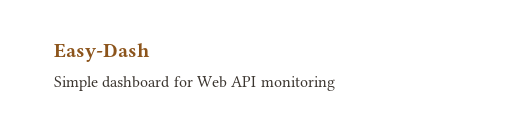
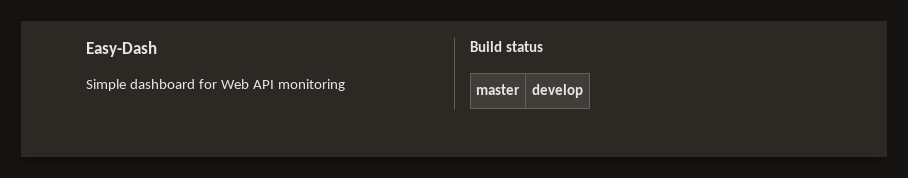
(335, 83) none -> [470,41,544,52] [475,84,520,95] [532,84,583,98] // Build status // master | develop

